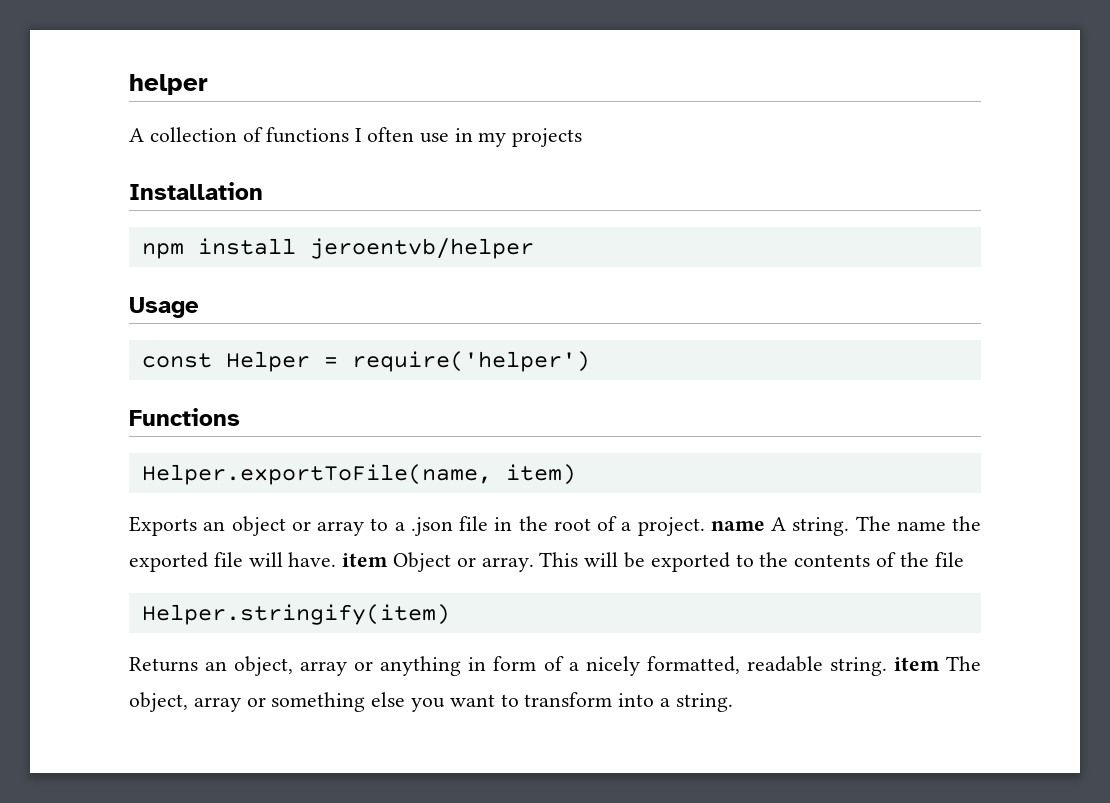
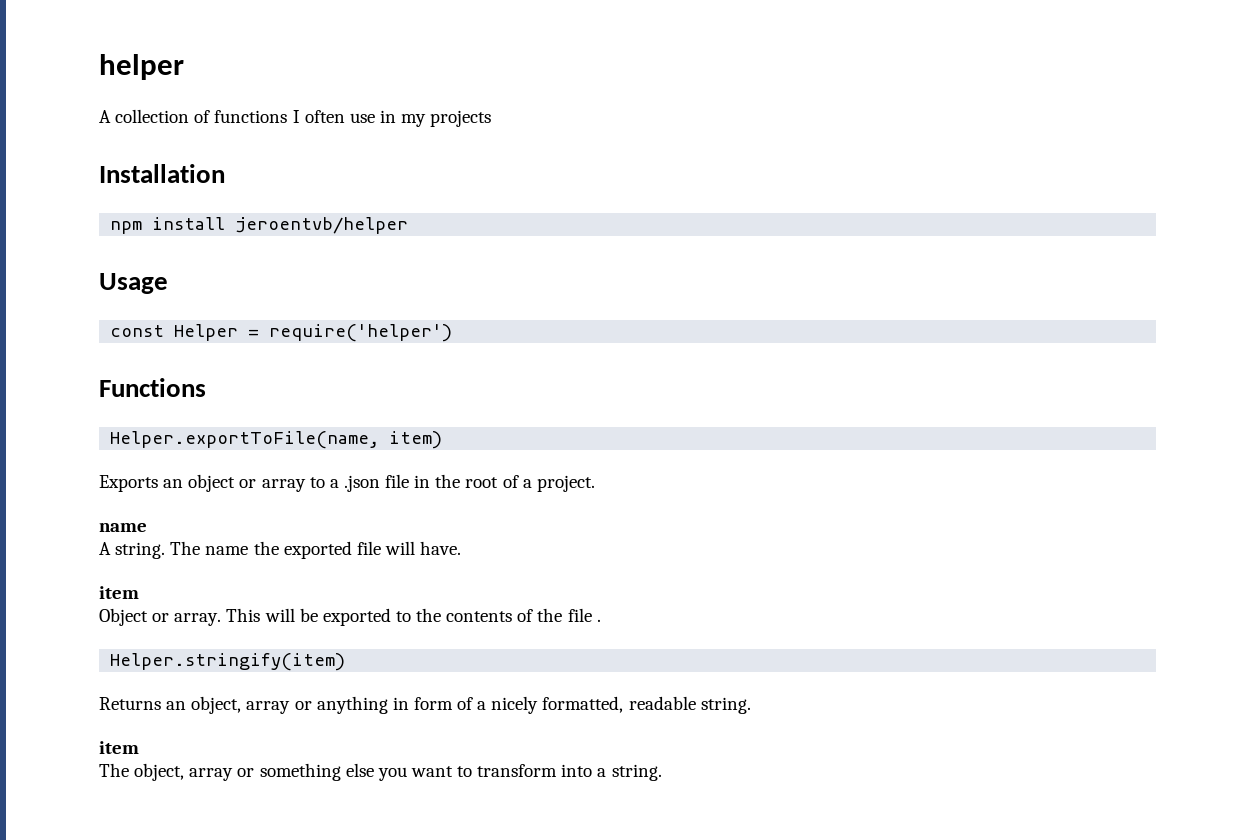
[710,521,765,531] name -> [99,523,147,532] // name //
[342,553,389,567] item -> [99,586,139,599] // item //
(964, 559) none -> [596,619,601,622] .
[893,657,940,671] item -> [99,741,139,754] // item //

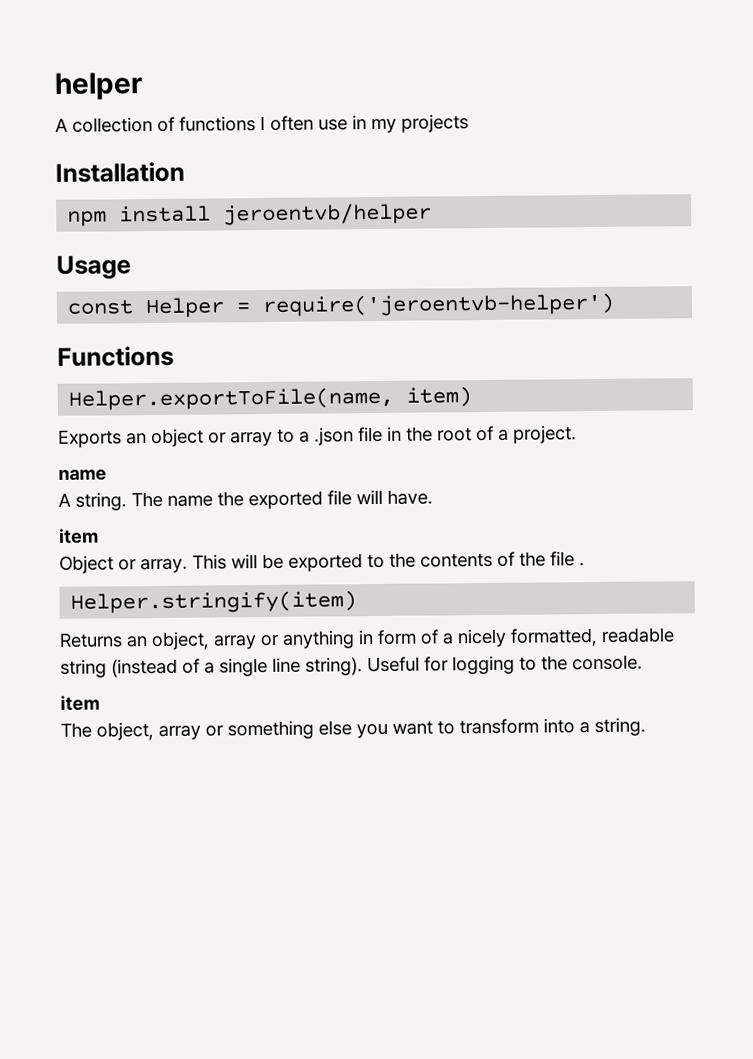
[269,324,453,342] require('helper') -> [262,292,616,318] require('jeroentvb-helper')
[700,697,751,714] string. -> [60,654,643,678] string (instead of a single line string). Useful for logging to the console.

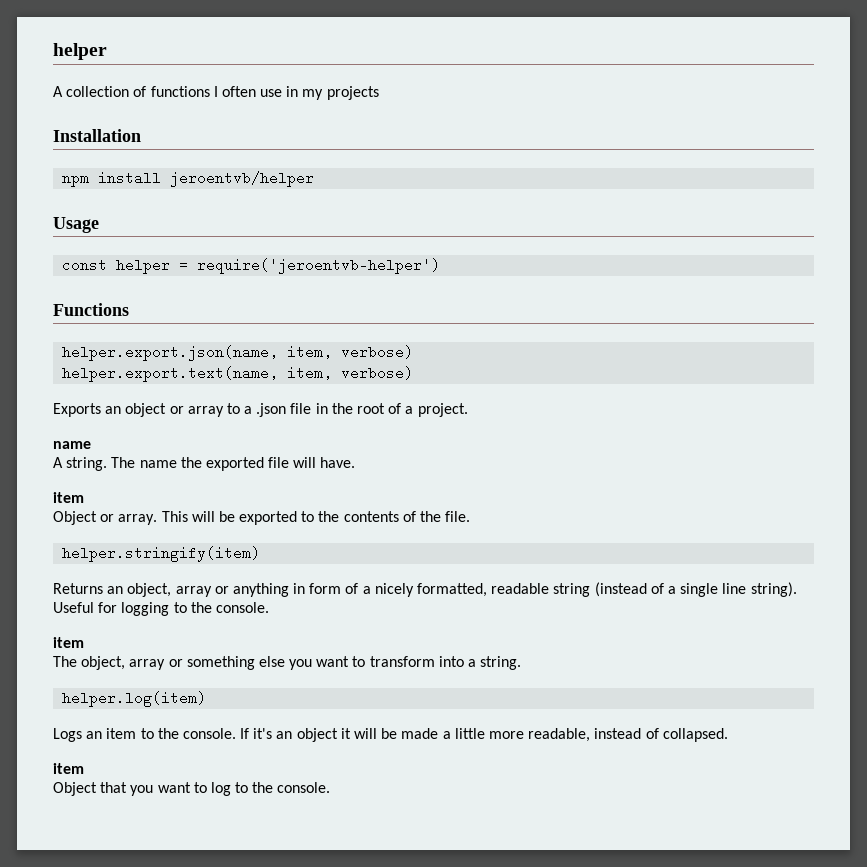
[145,297,226,319] Helper -> [116,258,171,274] helper
[68,386,473,411] Helper.exportToFile(name, item) -> [62,345,414,361] [62,366,414,382] helper.export.json(name, item, verbose) // helper.export.text(name, item, verbose)
[550,551,585,567] [70,590,358,614] file . // Helper.stringify(item) -> [445,511,471,522] [62,546,261,562] file. // helper.stringify(item)
(646, 727) none -> [62,691,207,707] [53,728,728,742] [53,763,84,774] [53,782,331,796] // helper.log(item) // Logs an item to the console. If it's an object it will be made a little more readable, instead of collapsed. // item // Object that you want to log to the console.

